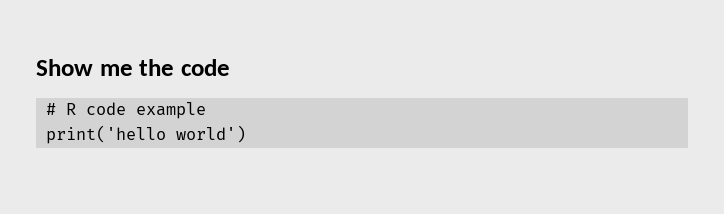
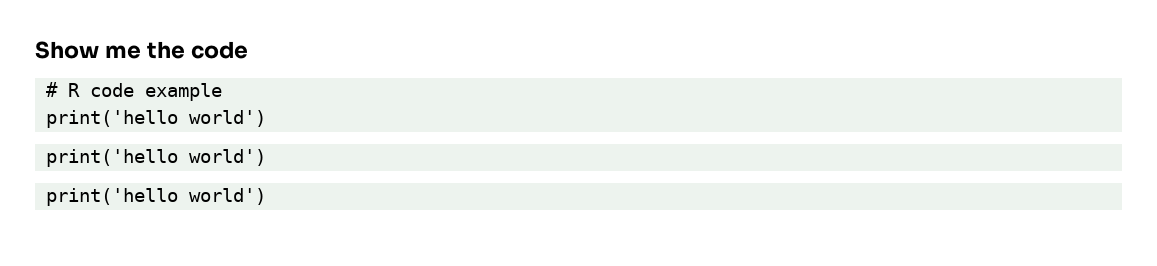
(246, 134) none -> [46,149,267,167] [46,188,267,206] // print('hello world') // print('hello world')

